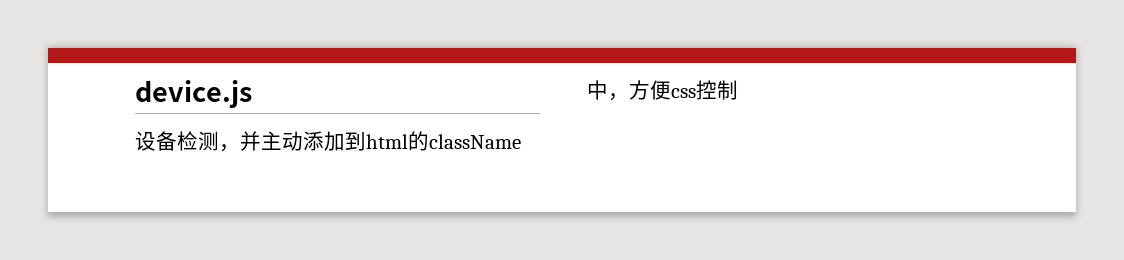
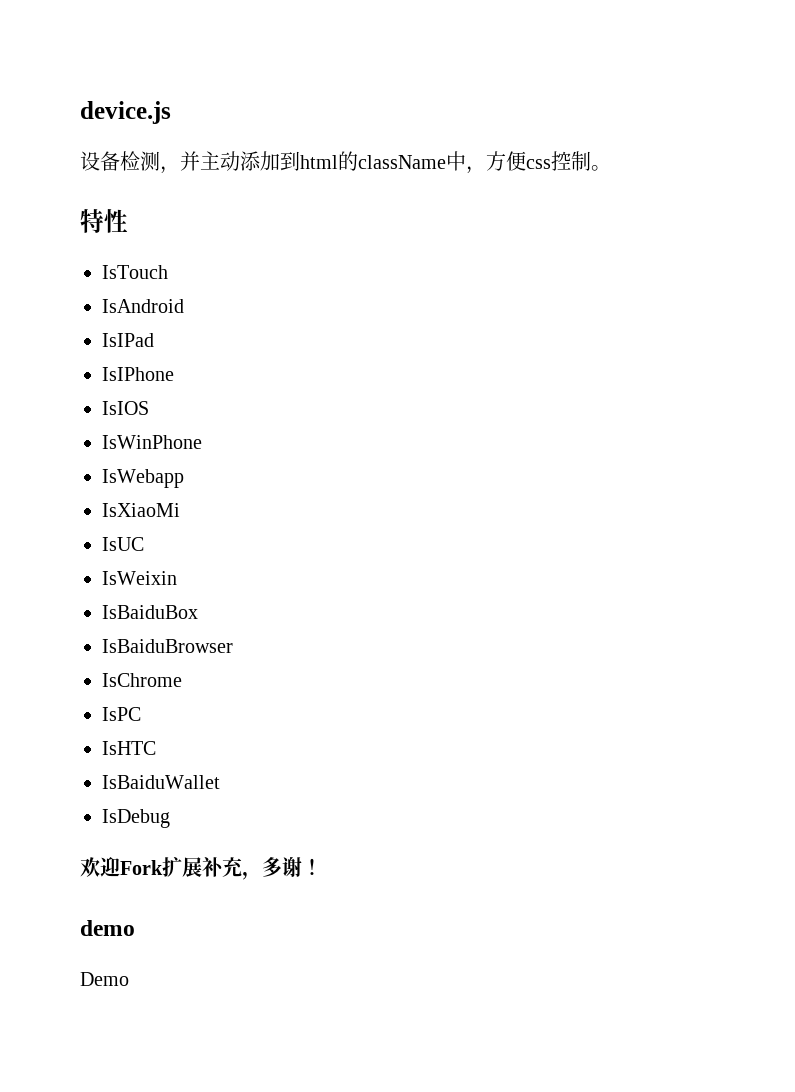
(738, 90) none -> [591,165,611,171] [80,209,128,233] [102,265,168,279] [102,299,184,313] [102,333,154,347] [102,367,174,381] [102,401,149,415] [102,435,202,449] [102,469,184,488] [102,503,180,517] [102,537,144,551] [102,571,177,585] [102,605,198,619] [102,639,233,653] [102,673,182,687] [102,707,141,721] [102,741,156,755] [102,775,220,789] [102,809,170,828] [80,857,322,880] [80,920,135,936] [80,972,129,986] 。 // 特性 // IsTouch // IsAndroid // IsIPad // IsIPhone // IsIOS // IsWinPhone // IsWebapp // IsXiaoMi // IsUC // IsWeixin // IsBaiduBox // IsBaiduBrowser // IsChrome // IsPC // IsHTC // IsBaiduWallet // IsDebug // 欢迎Fork扩展补充，多谢！ // demo // Demo

